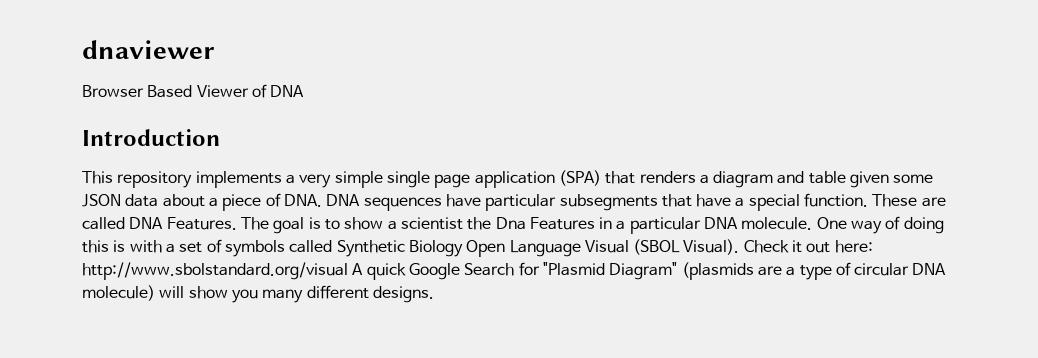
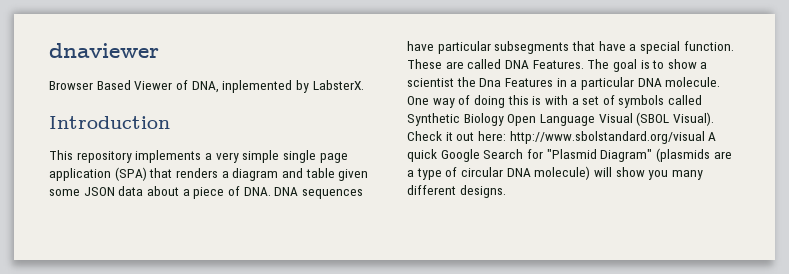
[270,85,305,97] DNA -> [191,80,364,93] DNA, inplemented by LabsterX.

